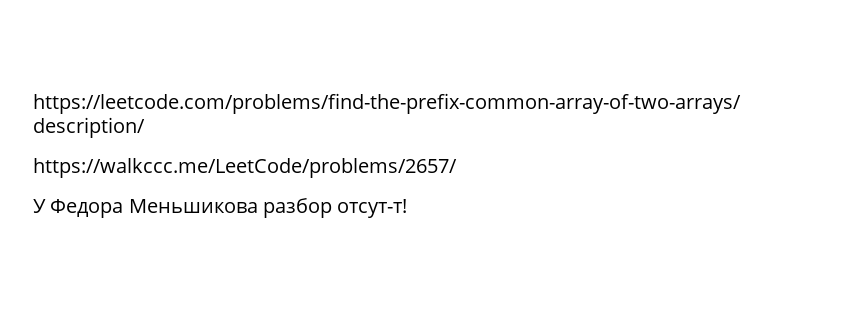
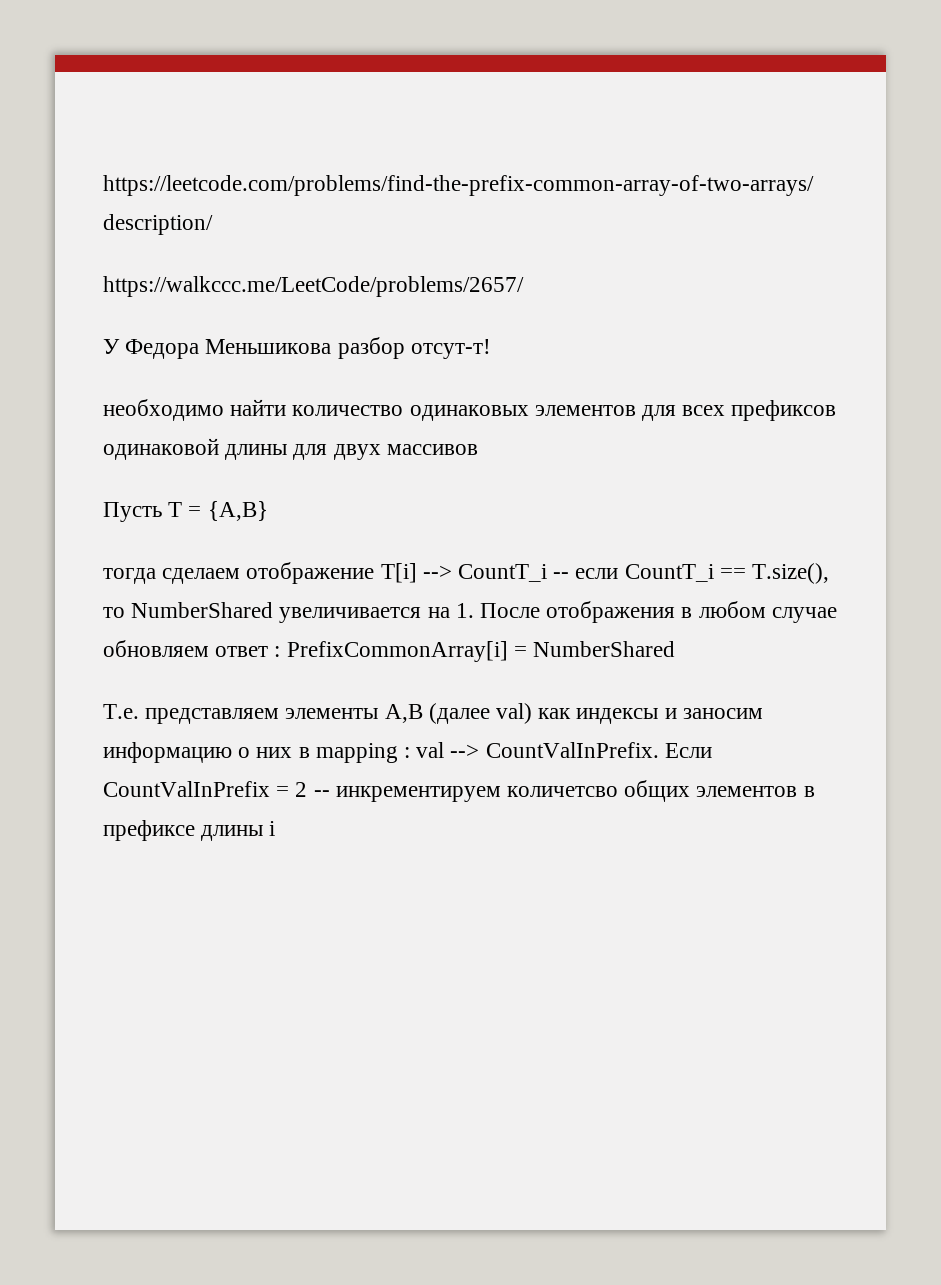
(408, 208) none -> [103,399,837,421] [103,438,478,460] [103,501,268,522] [103,562,830,584] [103,601,837,623] [103,640,676,662] [103,703,763,724] [103,742,712,763] [103,780,815,802] [103,820,276,841] // необходимо найти количество одинаковых элементов для всех префиксов одинаковой длины для двух массивов // Пусть T = {A,B} // тогда сделаем отображение T[i] --> CountT_i -- если CountT_i == T.size(), то NumberShared увеличивается на 1. После отображения в любом случае обновляем ответ : PrefixCommonArray[i] = NumberShared // Т.е. представляем элементы A,B (далее val) как индексы и заносим информацию о них в mapping : val --> CountValInPrefix. Если CountValInPrefix = 2 -- инкрементируем количетсво общих элементов в префиксе длины i

